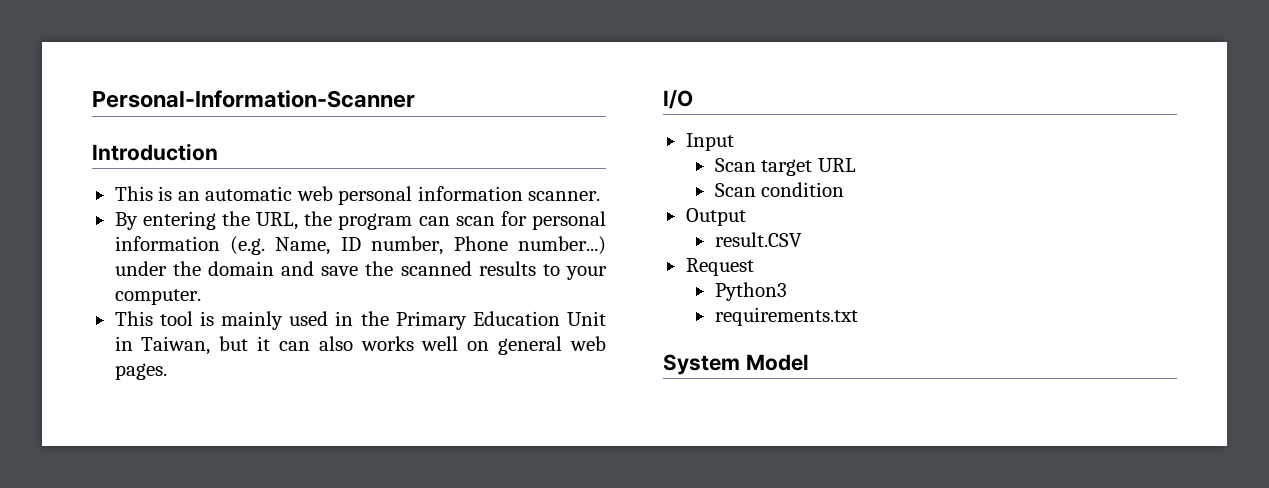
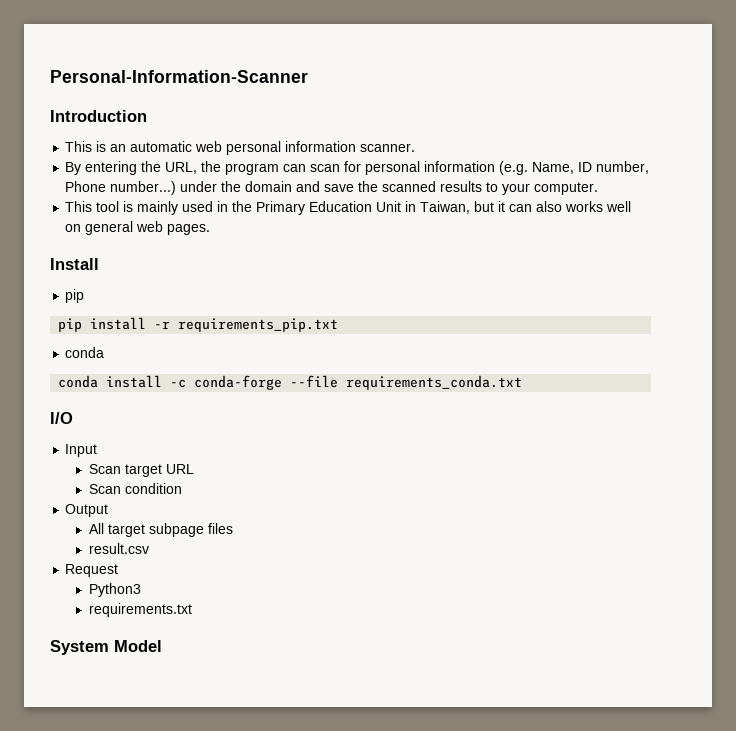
(167, 371) none -> [50,258,99,270] [65,289,85,303] [58,317,339,332] [65,347,105,358] [58,375,523,390] // Install // pip // pip install -r requirements_pip.txt // conda // conda install -c conda-forge --file requirements_conda.txt
[714,232,802,247] result.CSV -> [88,523,233,537] [88,543,149,554] All target subpage files // result.csv

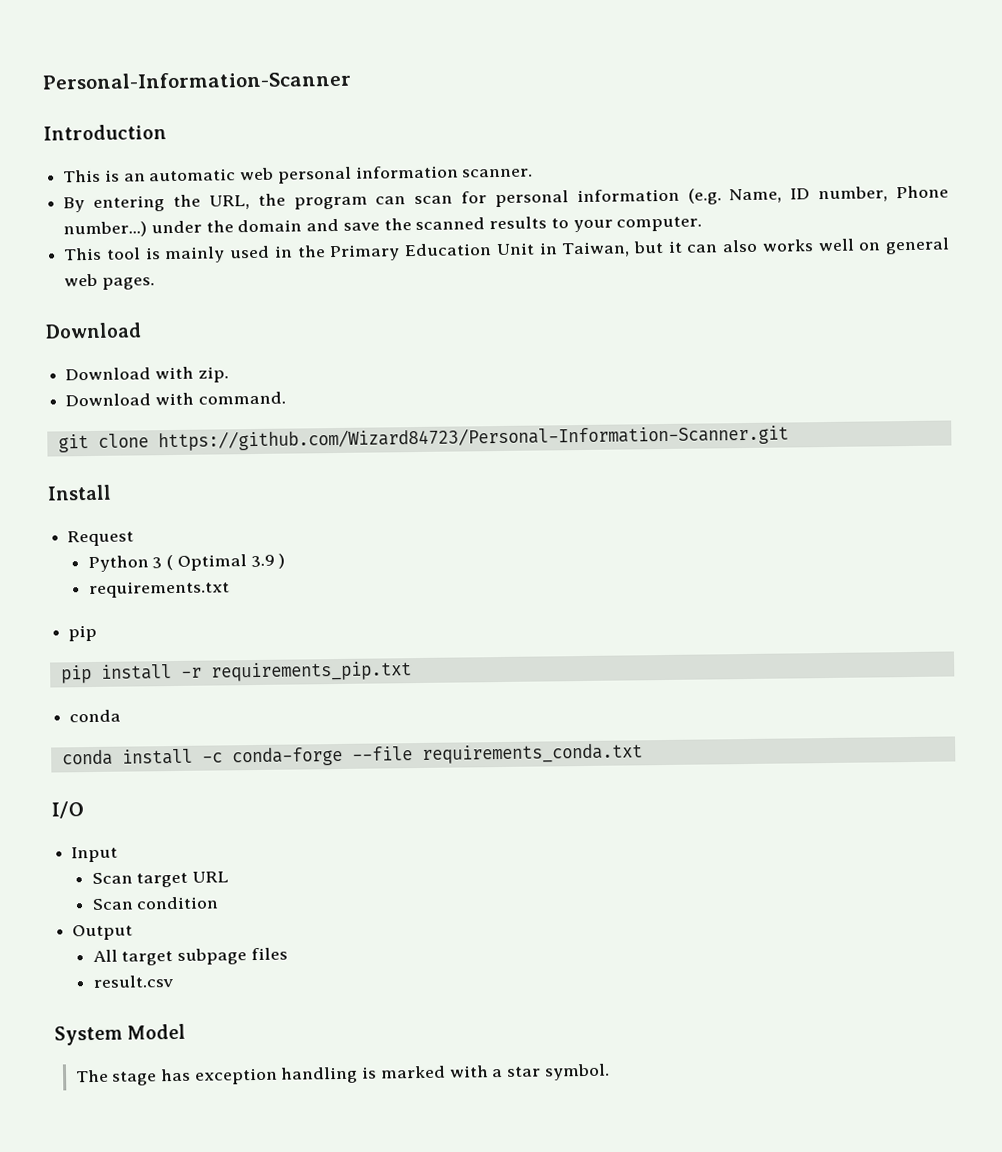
[50,258,99,270] Install -> [45,322,142,339] [65,366,229,383] [65,391,286,407] [57,424,789,453] [47,484,112,501] [67,530,135,547] [87,553,286,573] [88,580,230,599] Download // Download with zip. // Download with command. // git clone https://github.com/Wizard84723/Personal-Information-Scanner.git // Install // Request // Python 3 ( Optimal 3.9 ) // requirements.txt
[65,564,119,577] [88,583,141,597] [88,603,192,617] // Request // Python3 // requirements.txt -> (173, 982) none
(162, 646) none -> [75,1063,610,1086] // The stage has exception handling is marked with a star symbol.

